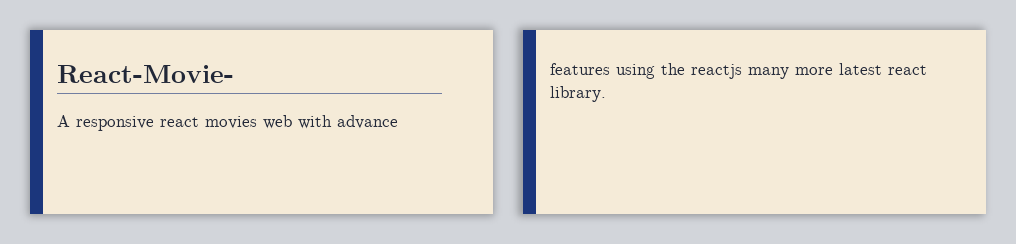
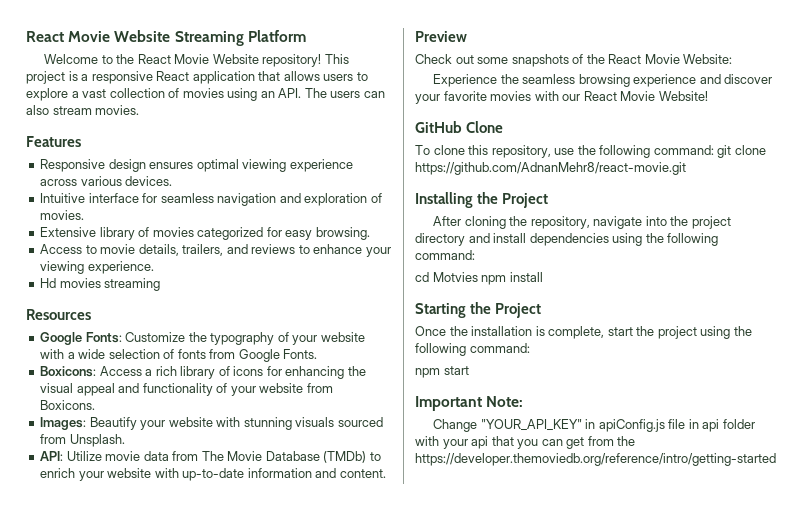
[57,65,234,83] [57,115,398,131] [550,63,927,79] [550,86,606,102] React-Movie- // A responsive react movies web with advance features using the reactjs many more latest react library. -> [26,30,306,46] [44,54,349,67] [26,71,368,84] [26,88,385,101] [26,105,140,115] [26,136,81,147] [40,159,353,172] [40,176,173,186] [40,193,382,206] [40,210,85,220] [40,227,370,240] [40,244,391,257] [40,261,154,274] [40,278,161,291] [26,309,91,320] [40,332,365,345] [40,349,318,362] [40,366,366,379] [40,383,333,396] [40,400,96,410] [40,417,383,430] [40,434,125,447] [40,451,381,463] [40,468,386,481] [415,31,467,42] [415,54,733,67] [433,74,773,87] [415,91,708,104] [415,121,504,133] [415,145,766,158] [415,162,686,175] [415,192,549,208] [433,216,731,229] [415,233,719,246] [415,250,475,260] [415,272,543,285] [415,302,542,318] [415,326,752,339] [415,343,530,356] [415,366,469,378] [415,396,524,411] [433,419,755,432] [415,436,636,449] [415,453,776,466] React Movie Website Streaming Platform // Welcome to the React Movie Website repository! This project is a responsive React application that allows users to explore a vast collection of movies using an API. The users can also stream movies. // Features // Responsive design ensures optimal viewing experience across various devices. // Intuitive interface for seamless navigation and exploration of movies. // Extensive library of movies categorized for easy browsing. // Access to movie details, trailers, and reviews to enhance your viewing experience. // Hd movies streaming // Resources // Google Fonts: Customize the typography of your website with a wide selection of fonts from Google Fonts. // Boxicons: Access a rich library of icons for enhancing the visual appeal and functionality of your website from Boxicons. // Images: Beautify your website with stunning visuals sourced from Unsplash. // API: Utilize movie data from The Movie Database (TMDb) to enrich your website with up-to-date information and content. // Preview // Check out some snapshots of the React Movie Website: // Experience the seamless browsing experience and discover your favorite movies with our React Movie Website! // GitHub Clone // To clone this repository, use the following command: git clone https://github.com/AdnanMehr8/react-movie.git // Installing the Project // After cloning the repository, navigate into the project directory and install dependencies using the following command: // cd Motvies npm install // Starting the Project // Once the installation is complete, start the project using the following command: // npm start // Important Note: // Change "YOUR_API_KEY" in apiConfig.js file in api folder with your api that you can get from the https://developer.themoviedb.org/reference/intro/getting-started

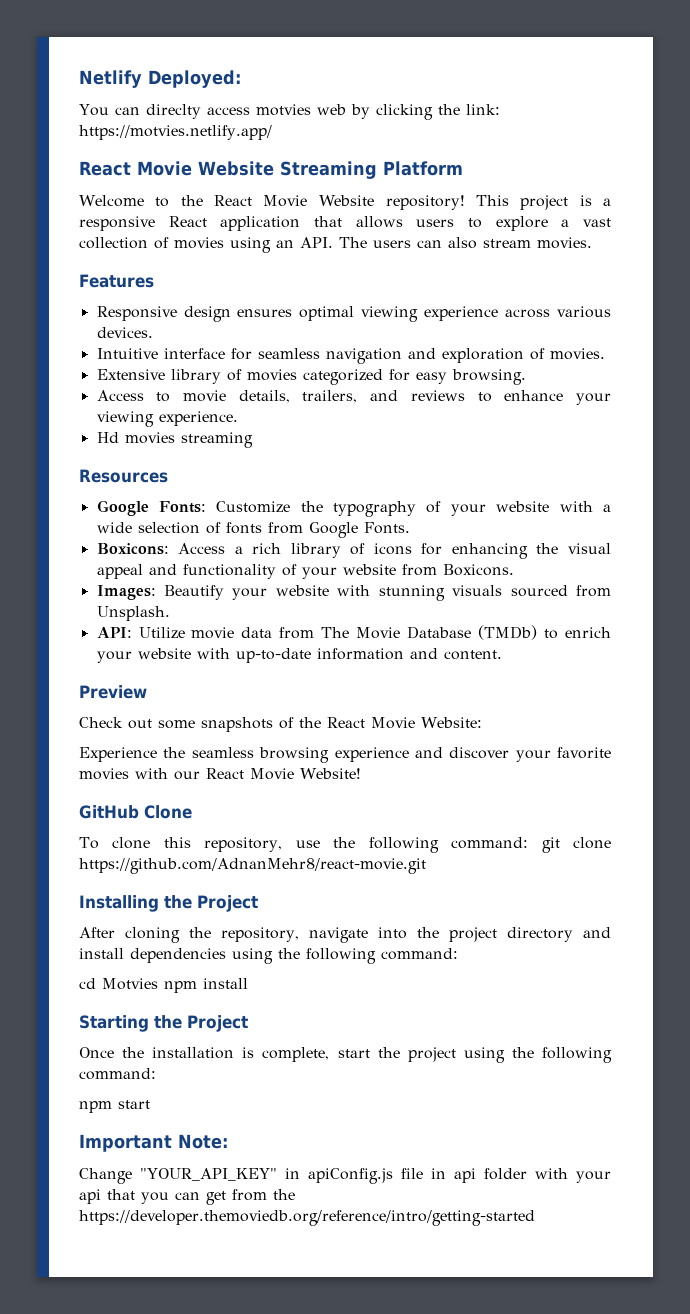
(26, 36) none -> [79,70,241,88] [79,104,500,120] [79,125,272,140] Netlify Deployed: // You can direclty access motvies web by clicking the link: https://motvies.netlify.app/ //

